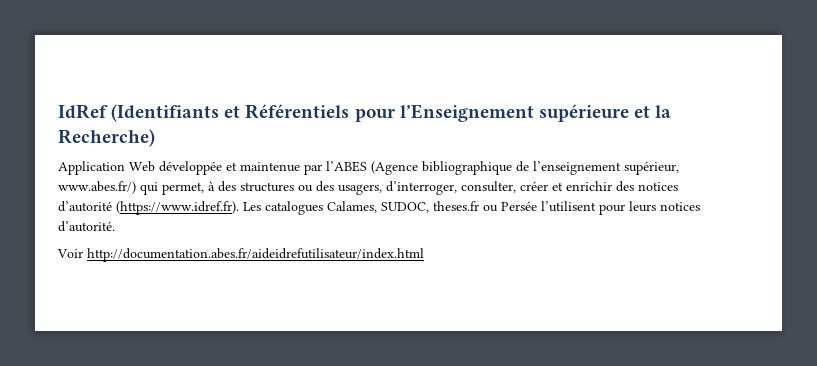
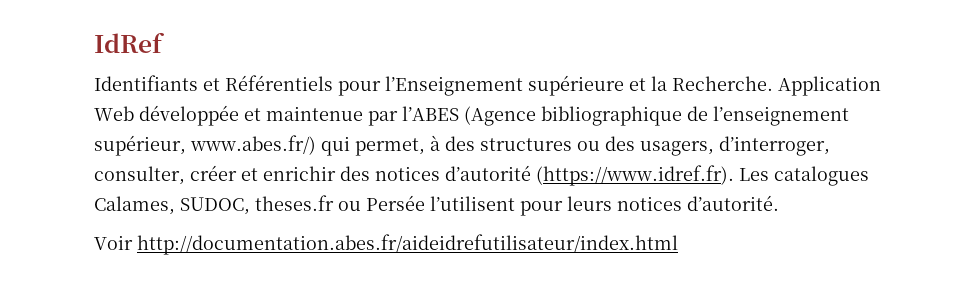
[111,104,220,122] (Identifiants -> [94,75,198,91] // Identifiants
[58,129,155,147] Recherche) // -> [672,76,773,91] Recherche.

